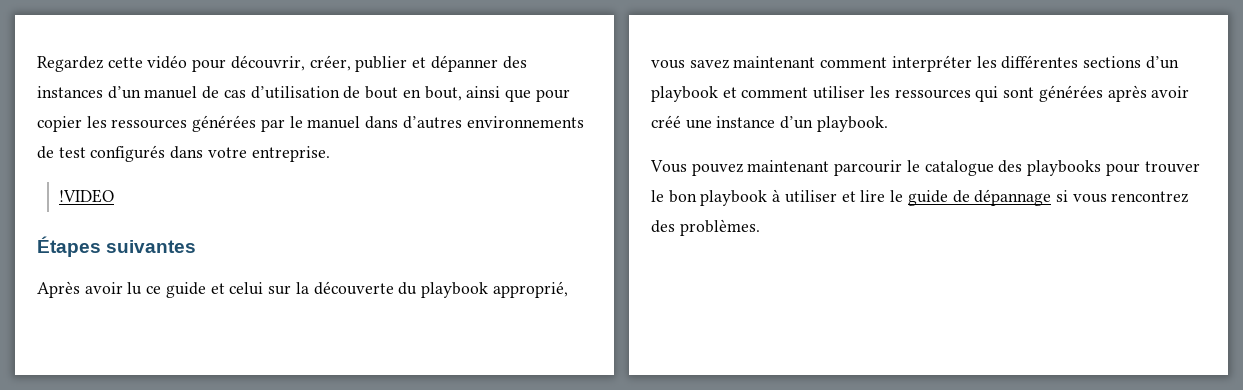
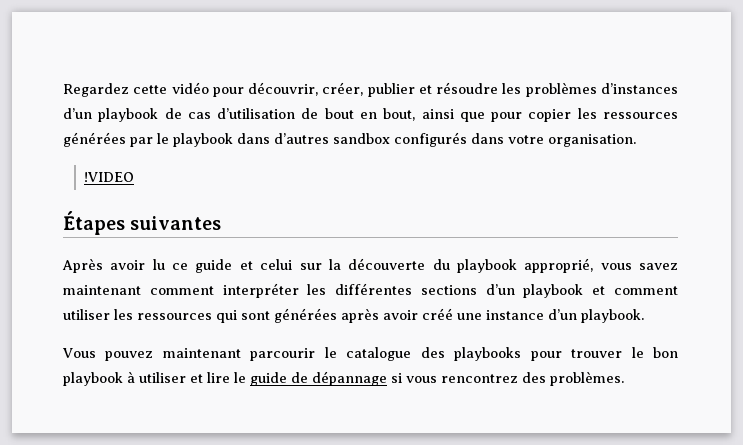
[430,55,527,72] [37,86,198,99] dépanner des instances d’un manuel -> [436,82,678,97] [63,108,159,122] résoudre les problèmes d’instances d’un playbook
[307,116,361,129] manuel -> [173,133,233,147] playbook
[466,116,584,128] [37,146,86,159] environnements de test -> [333,133,390,144] sandbox
[251,146,330,162] entreprise. -> [548,134,636,147] organisation.

